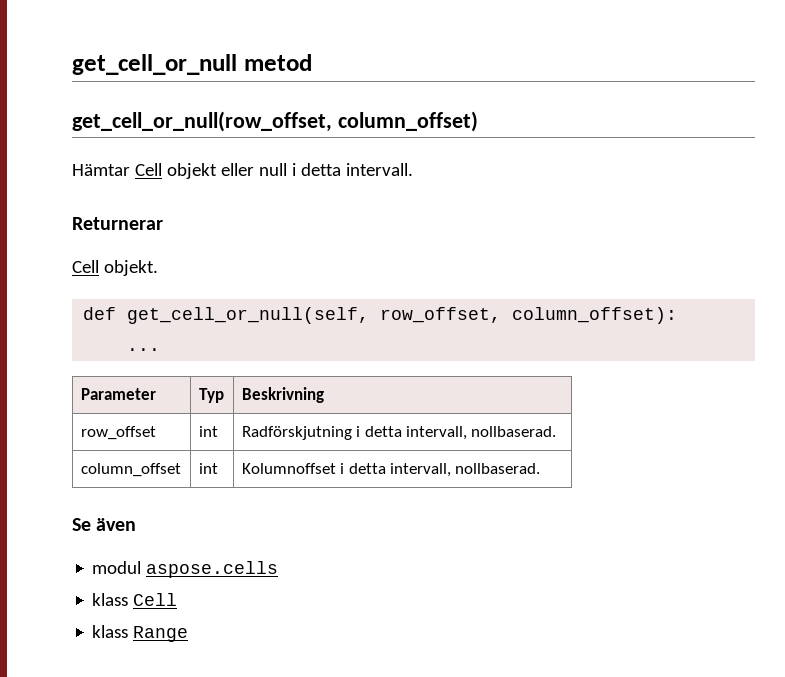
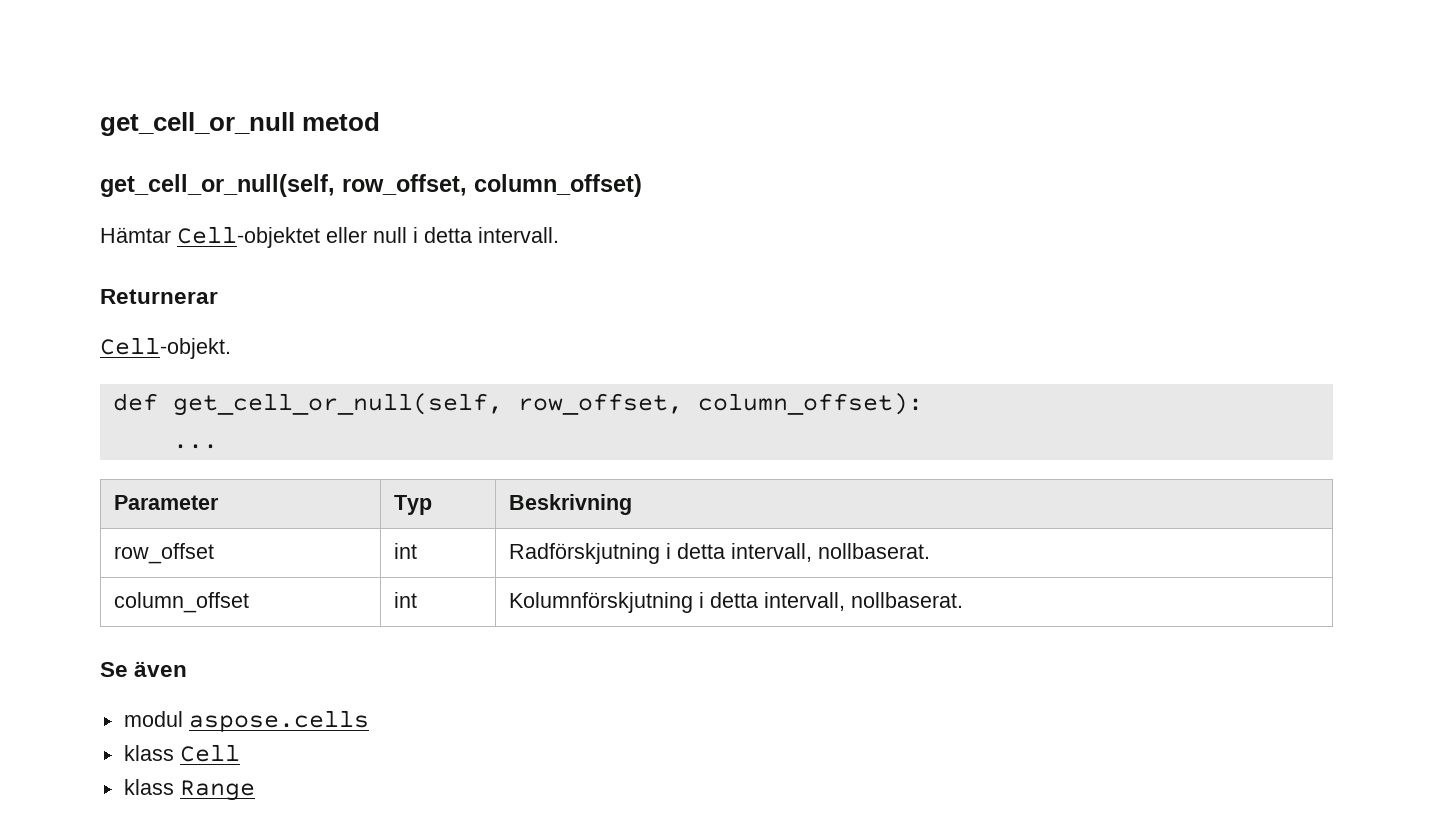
[72,111,332,132] get_cell_or_null(row_offset, -> [100,174,467,197] get_cell_or_null(self, row_offset,
[134,163,217,179] Cell objekt -> [177,226,320,248] Cell-objektet
[72,260,158,276] Cell objekt. -> [100,337,231,359] Cell-objekt.
[471,426,557,437] nollbaserad. -> [818,543,931,559] nollbaserat.
[241,463,541,477] Kolumnoffset i detta intervall, nollbaserad. -> [509,592,964,613] Kolumnförskjutning i detta intervall, nollbaserat.

